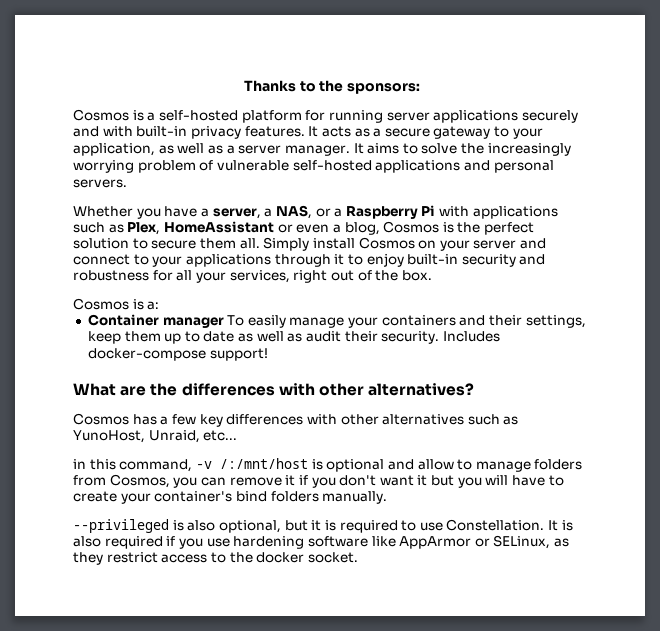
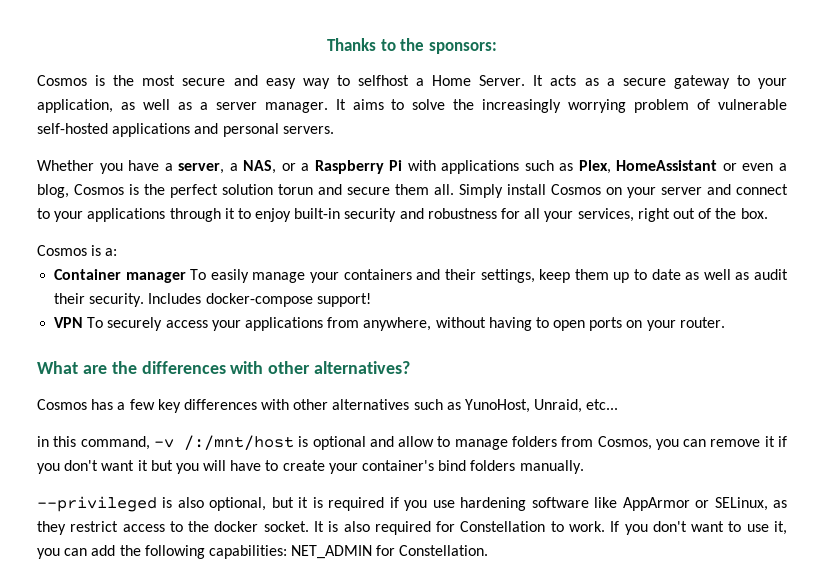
[147,110,578,123] [73,126,305,139] a self-hosted platform for running server applications securely and with built-in privacy features. -> [113,75,526,89] the most secure and easy way to selfhost a Home Server.
[132,238,148,249] to -> [278,184,342,195] torun and
(268, 354) none -> [54,317,725,331] // VPN To securely access your applications from anywhere, without having to open ports on your router.
[401,519,573,531] [73,536,163,549] to use Constellation. It is also required -> (385, 504) none
(358, 557) none -> [313,521,788,535] [37,545,489,559] It is also required for Constellation to work. If you don't want to use it, you can add the following capabilities: NET_ADMIN for Constellation.

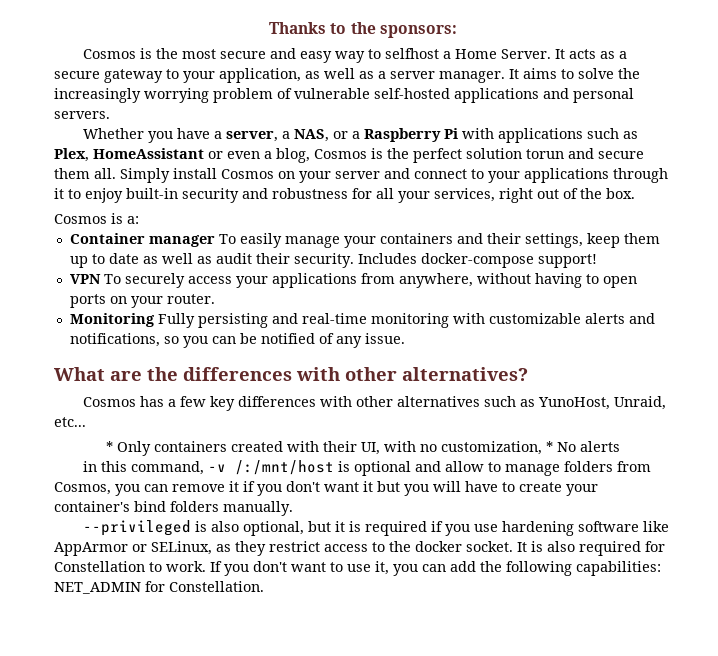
(725, 322) none -> [69,313,655,328] [69,333,405,348] // Monitoring Fully persisting and real-time monitoring with customizable alerts and notifications, so you can be notified of any issue.
(619, 404) none -> [106,441,620,456] // * Only containers created with their UI, with no customization, * No alerts

